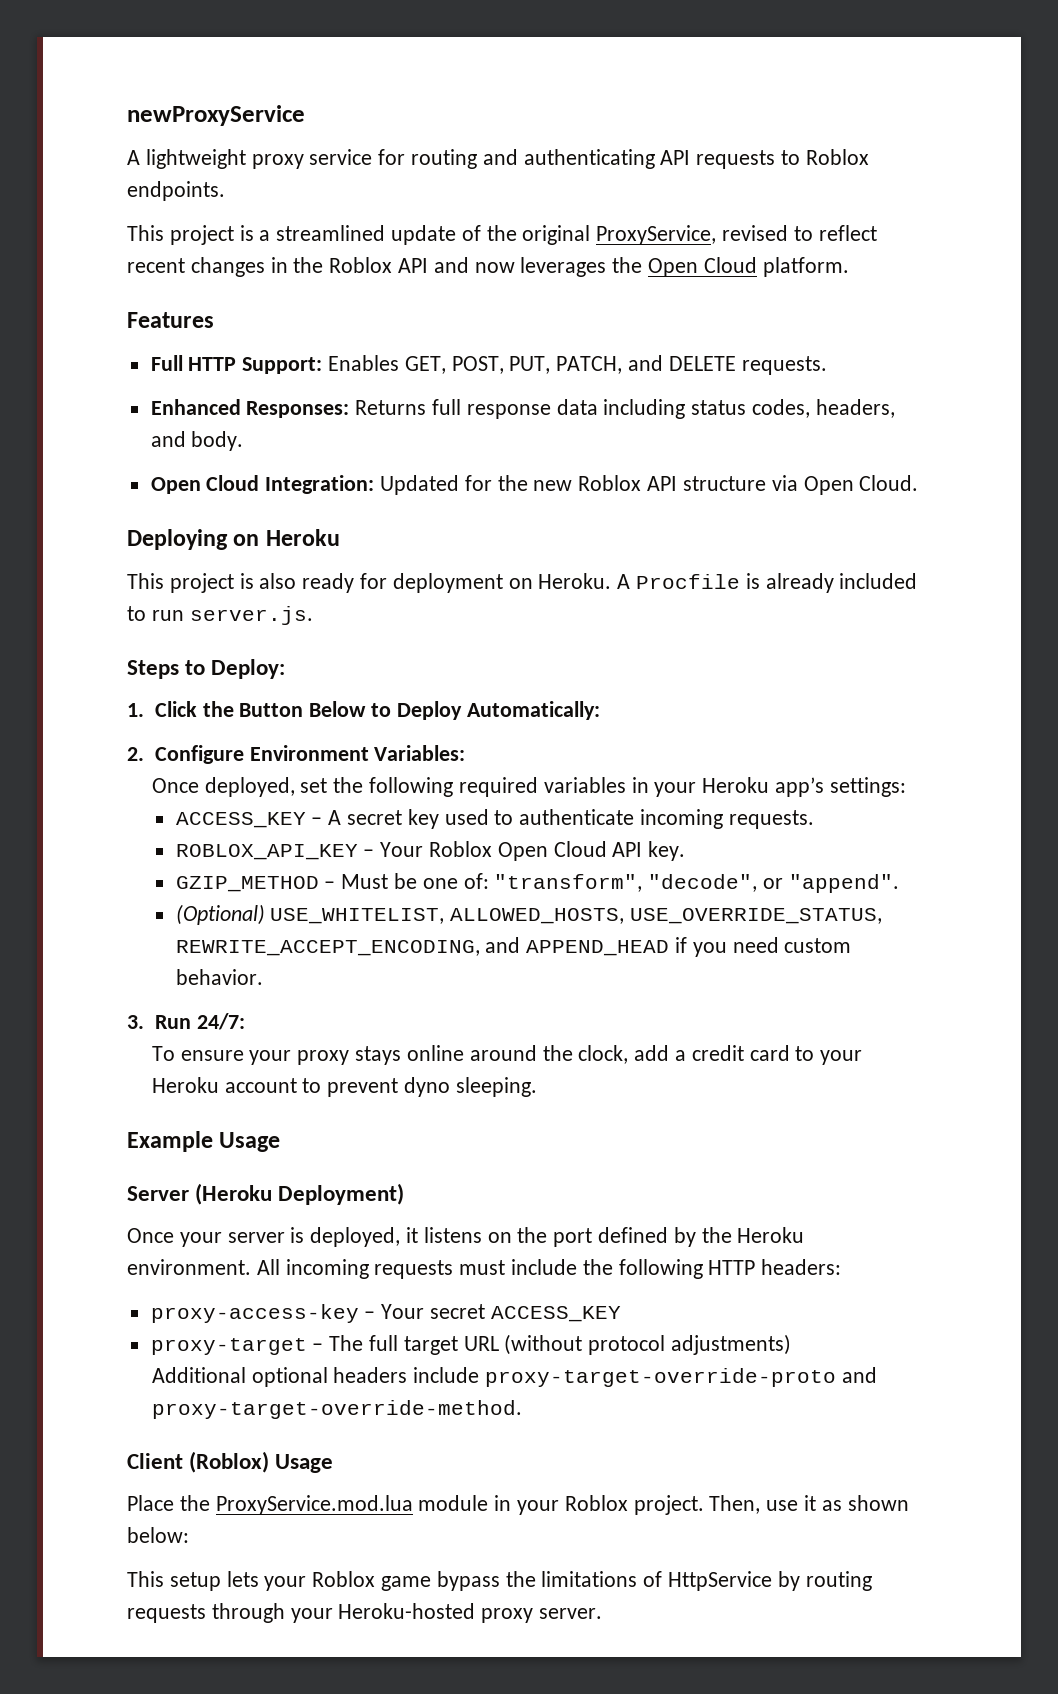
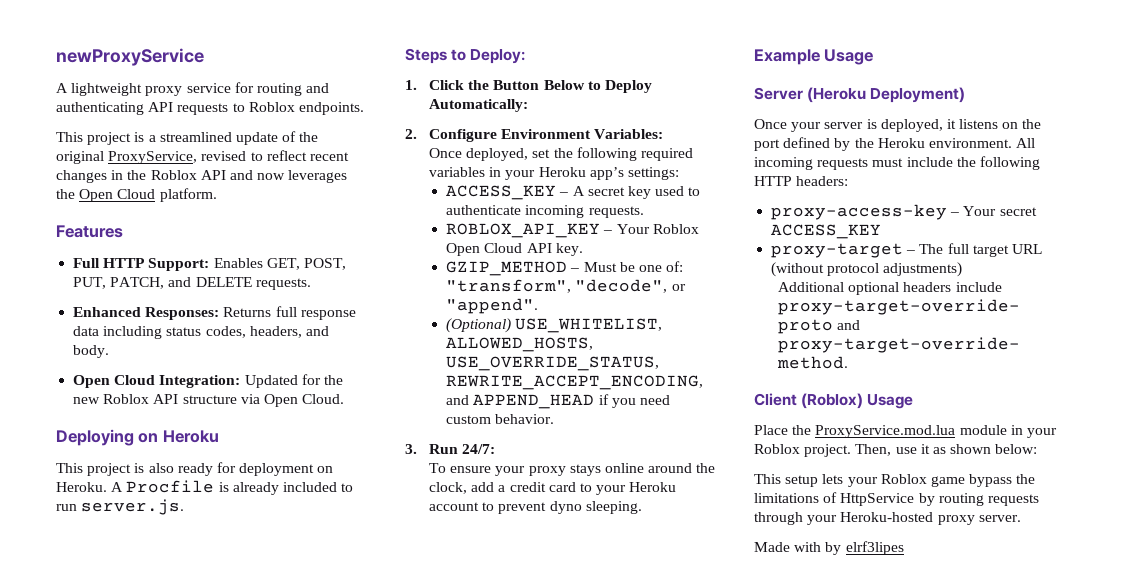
(603, 1613) none -> [754,541,904,555] // Made with by elrf3lipes

